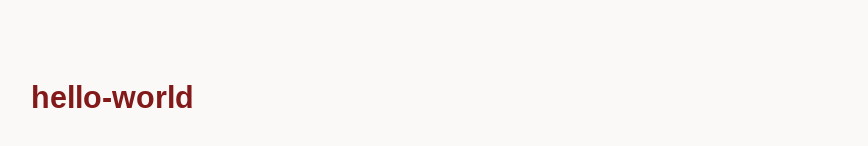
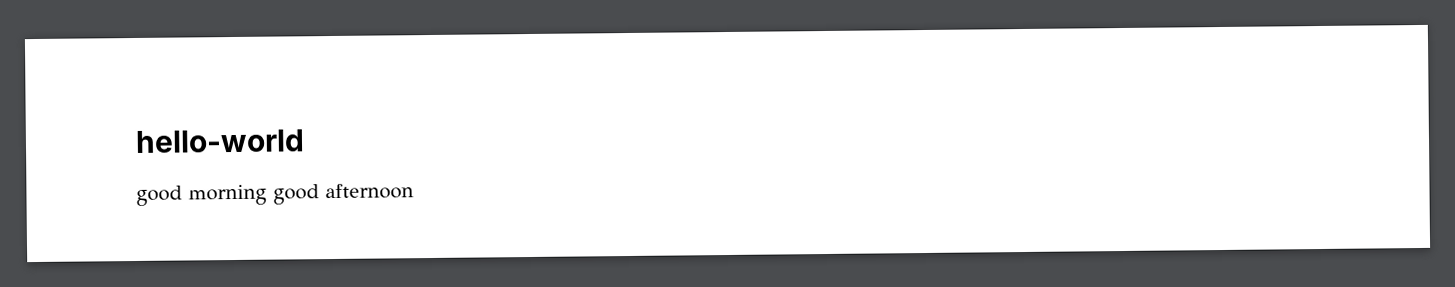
(194, 96) none -> [136,183,414,206] // good morning good afternoon

